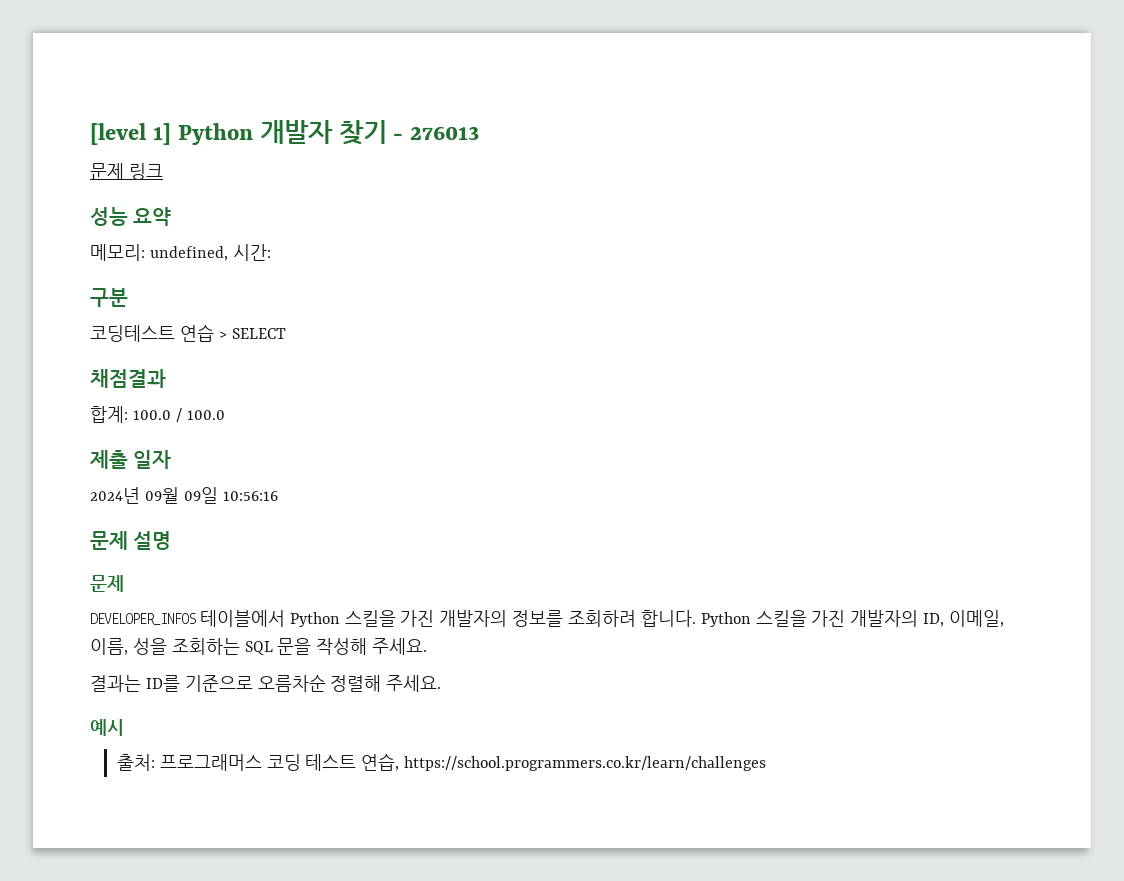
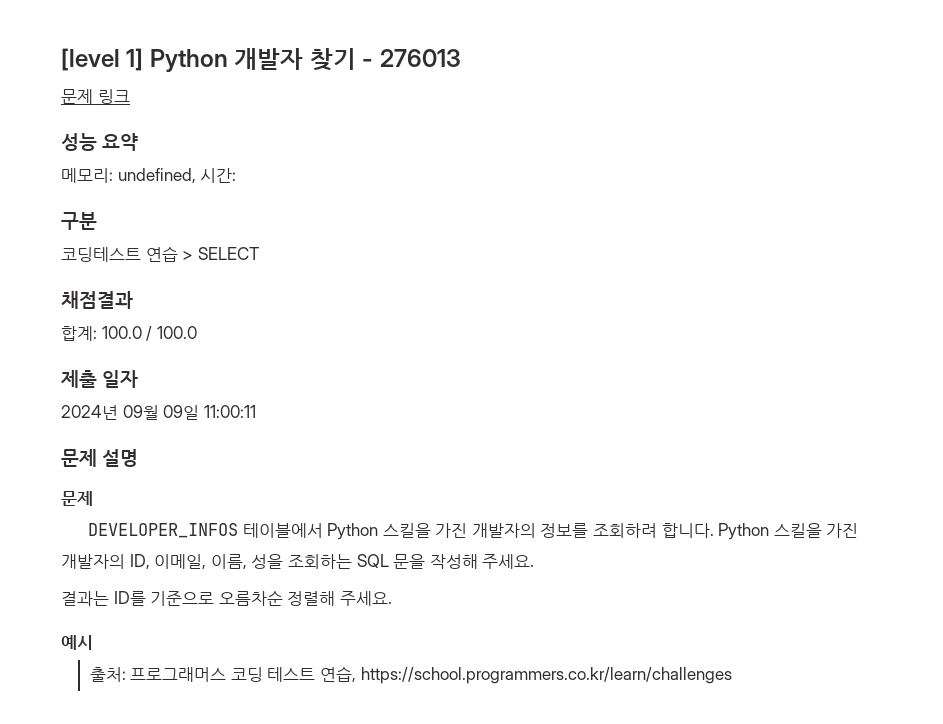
[222,491,278,501] 10:56:16 -> [203,405,256,418] 11:00:11

